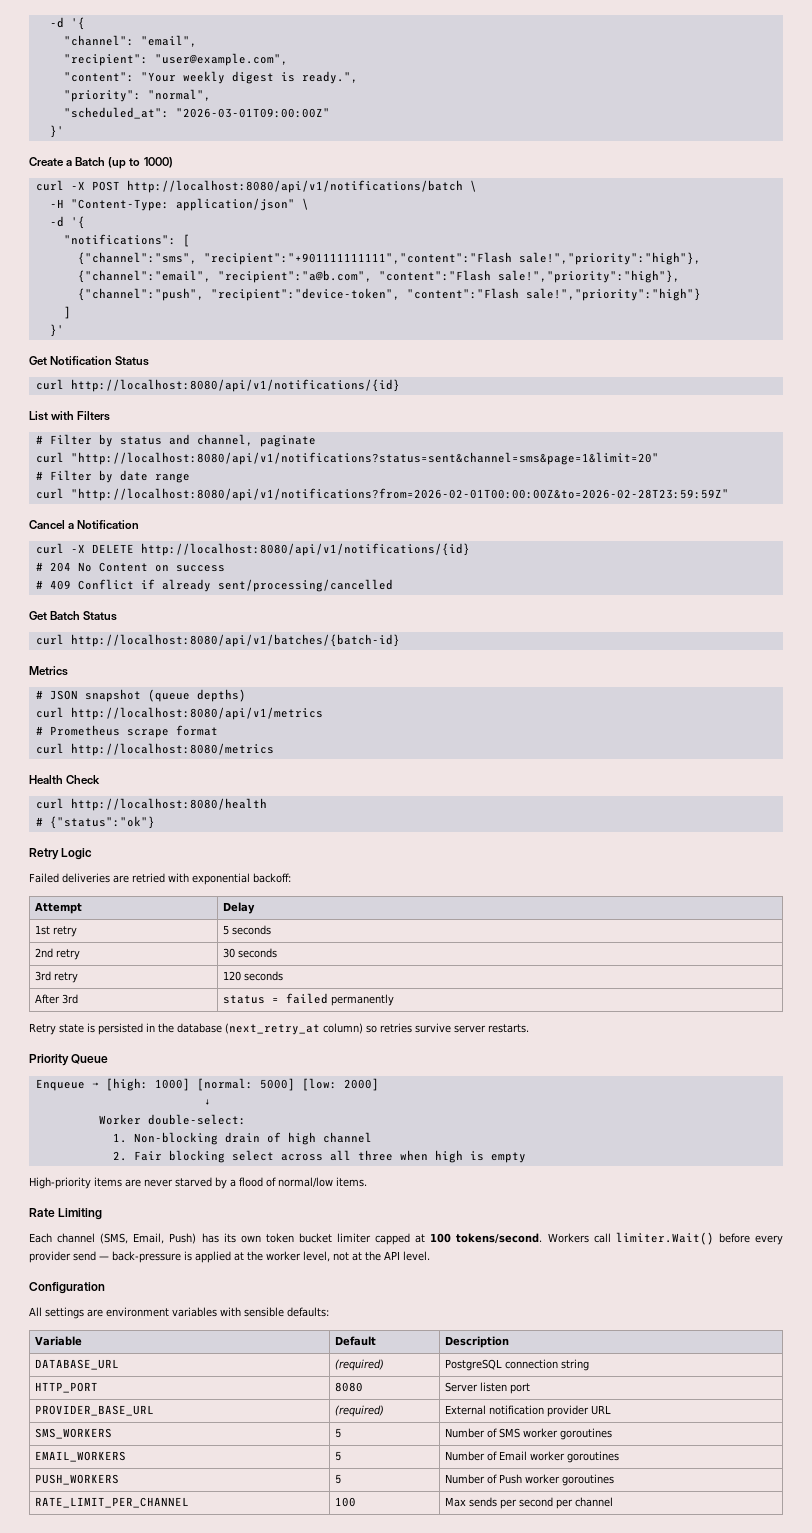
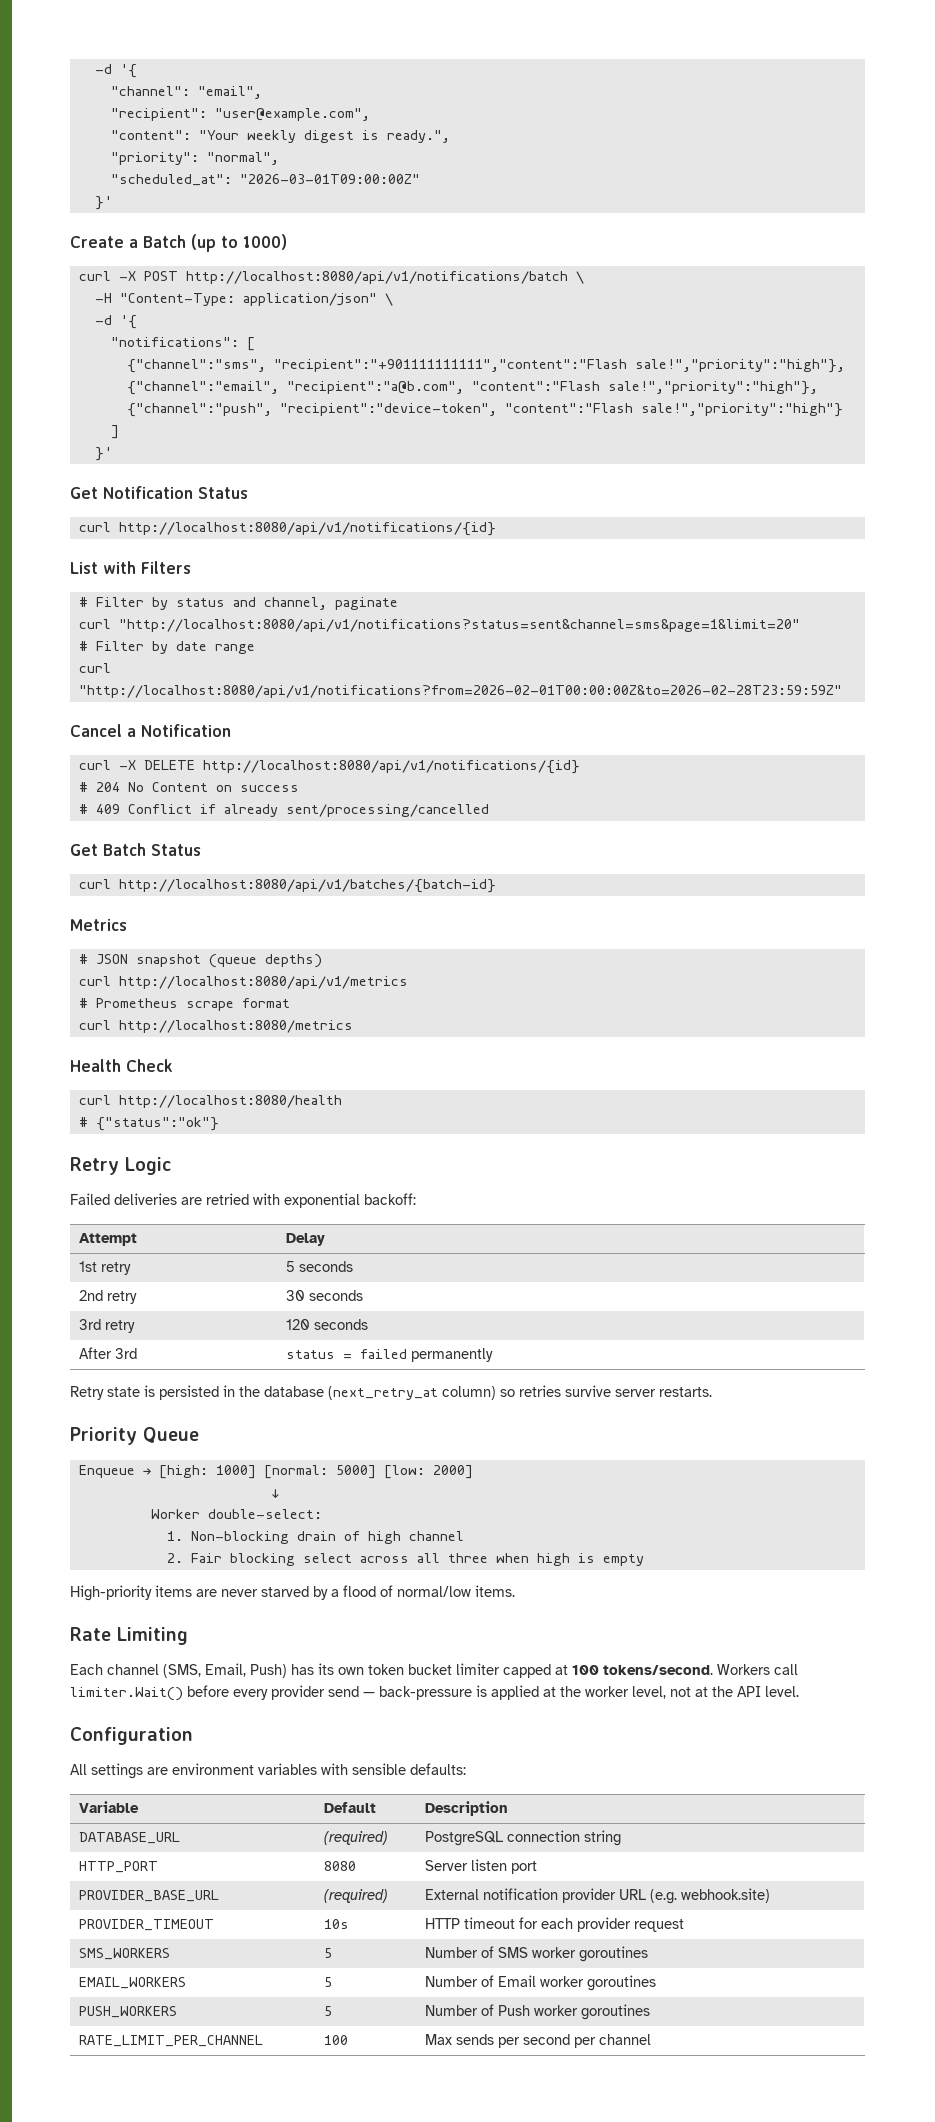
(611, 1410) none -> [649,1888,770,1904] [78,1919,214,1931] [323,1919,349,1929] [424,1917,684,1932] (e.g. webhook.site) // PROVIDER_TIMEOUT | 10s | HTTP timeout for each provider request

